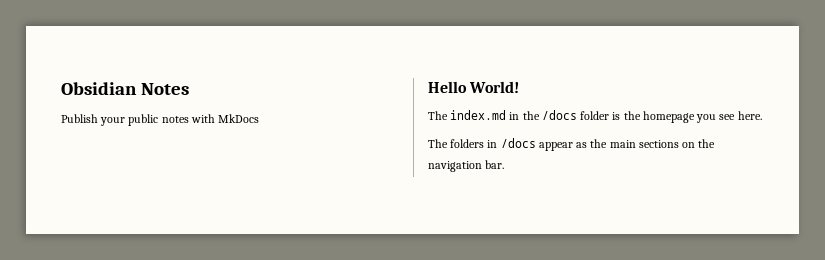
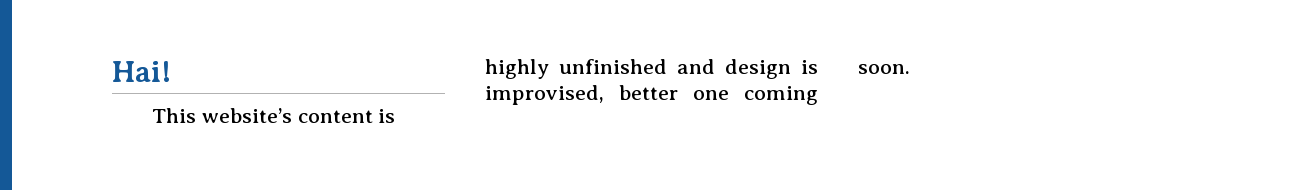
[61,82,189,95] [61,114,260,126] [428,81,520,93] [428,110,762,123] [428,138,716,151] [428,160,505,172] Obsidian Notes // Publish your public notes with MkDocs // Hello World! // The index.md in the /docs folder is the homepage you see here. // The folders in /docs appear as the main sections on the navigation bar. -> [112,61,171,82] [151,108,396,123] [485,59,818,79] [485,85,818,105] [858,64,910,74] Hai! // This website’s content is highly unfinished and design is improvised, better one coming soon.

